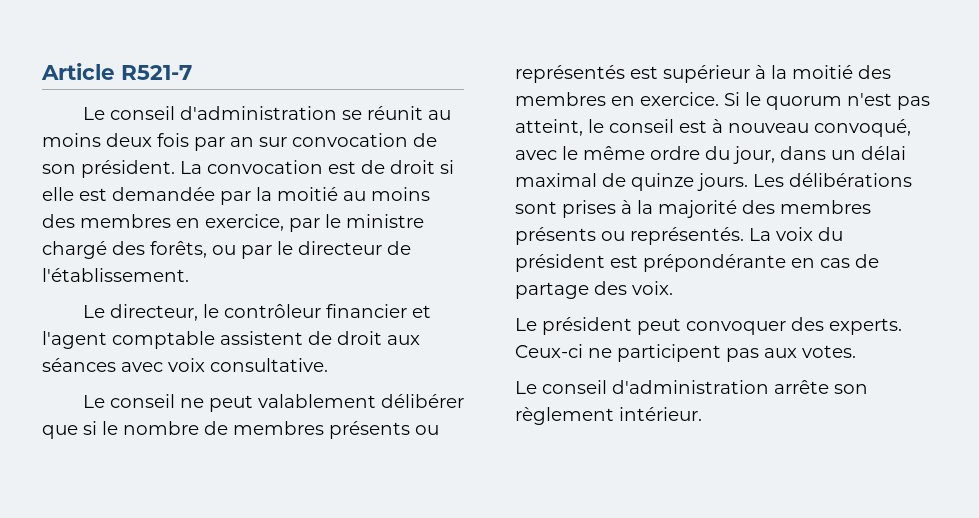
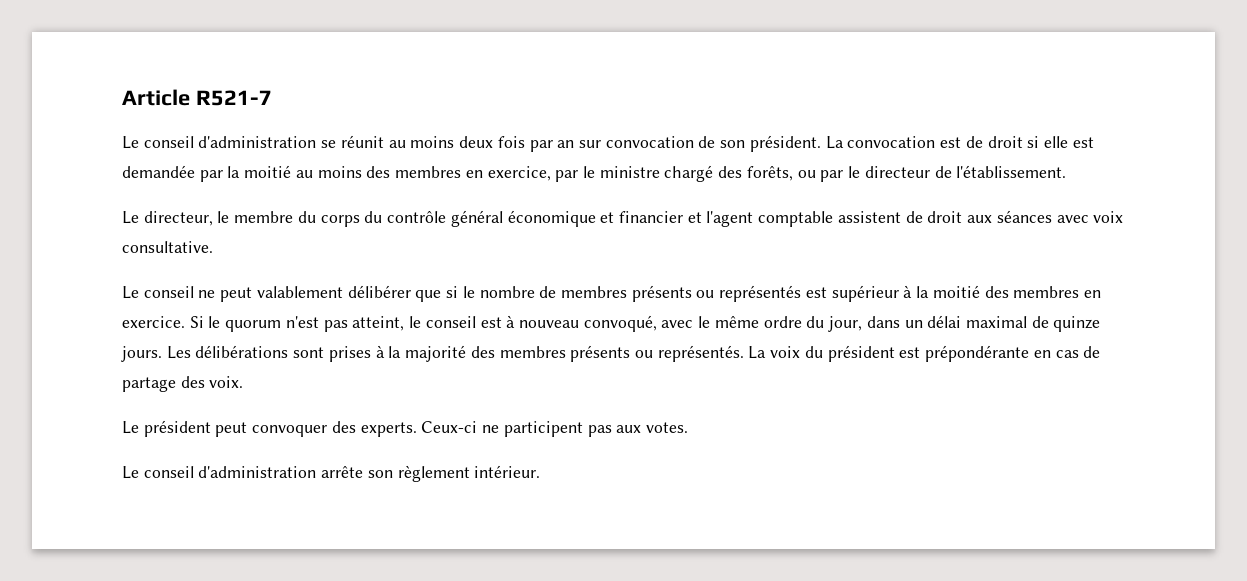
[223,304,321,318] contrôleur -> [234,210,615,227] membre du corps du contrôle général économique et

